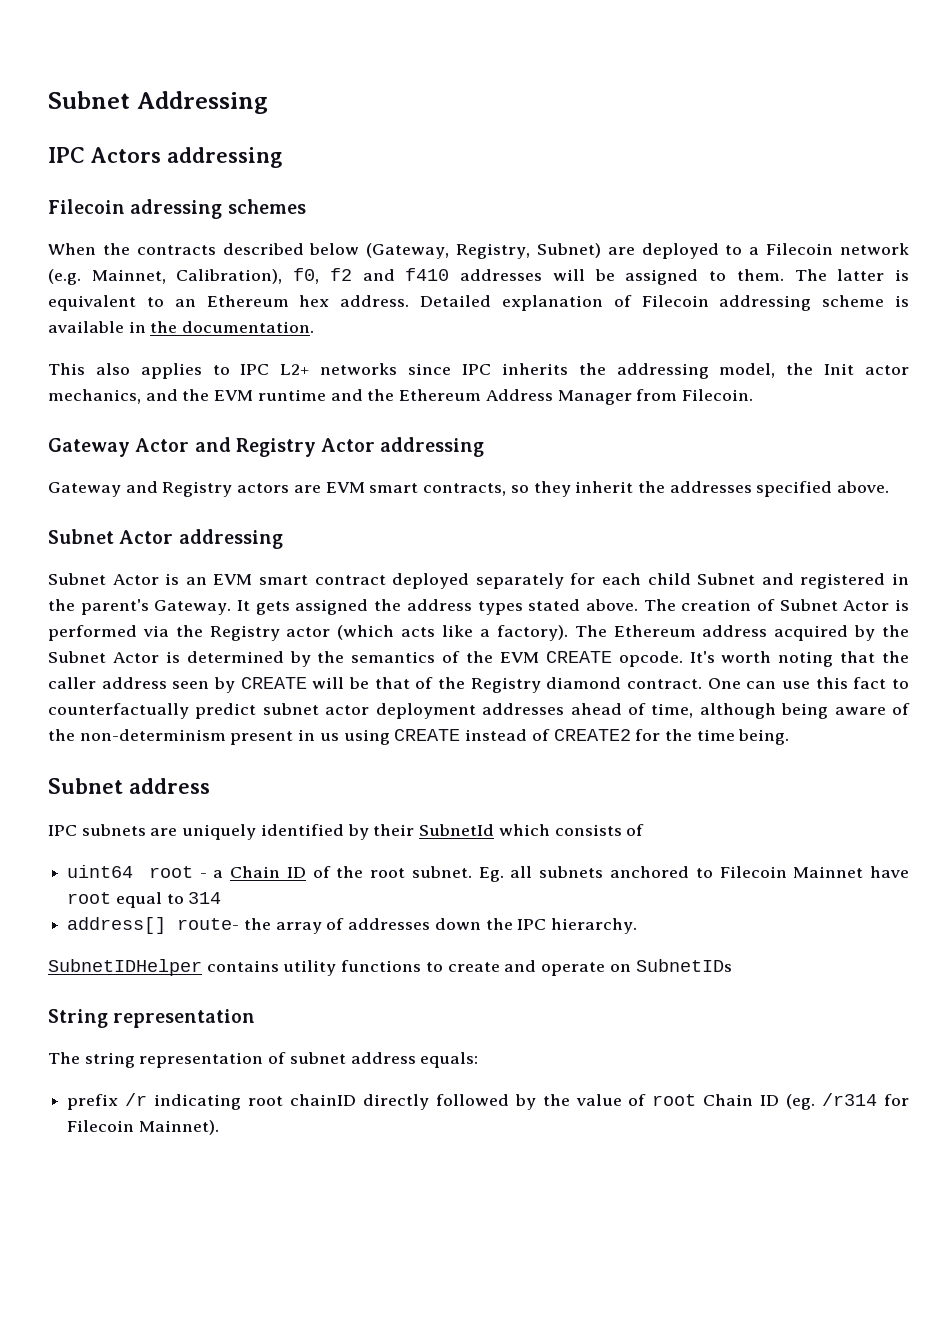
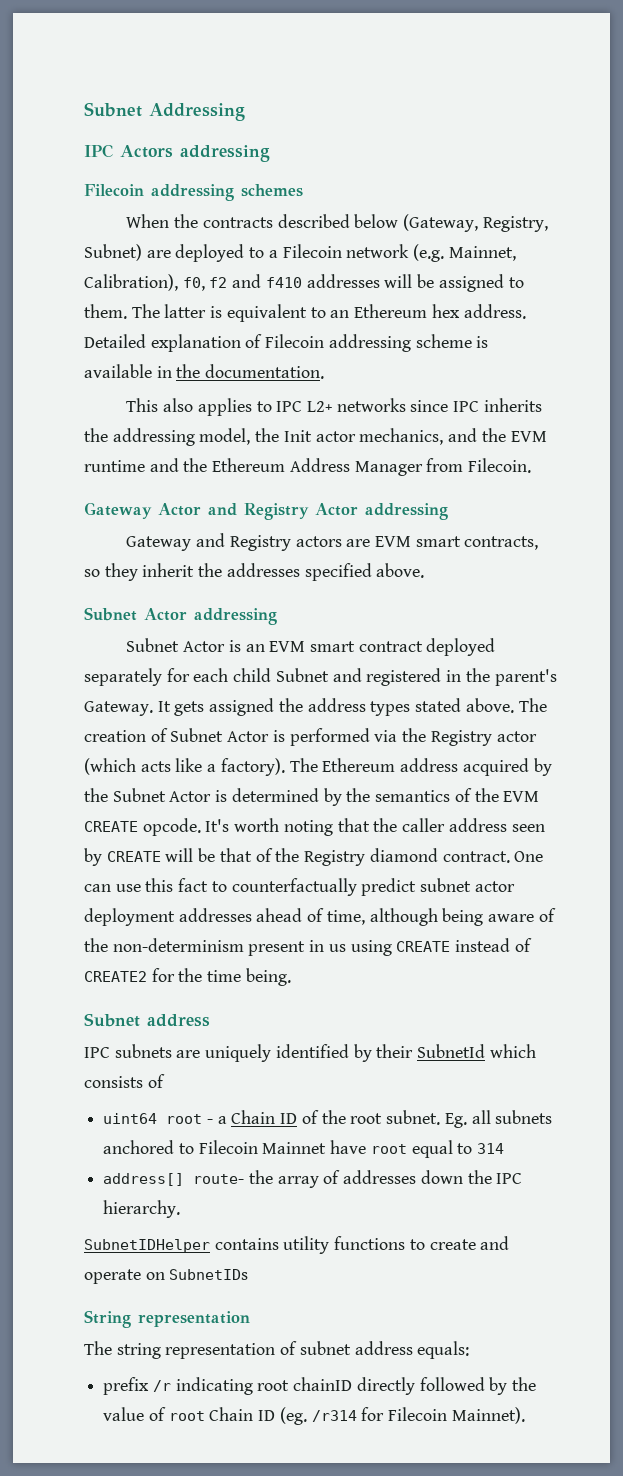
[130,199,223,219] adressing -> [151,184,234,201] addressing

